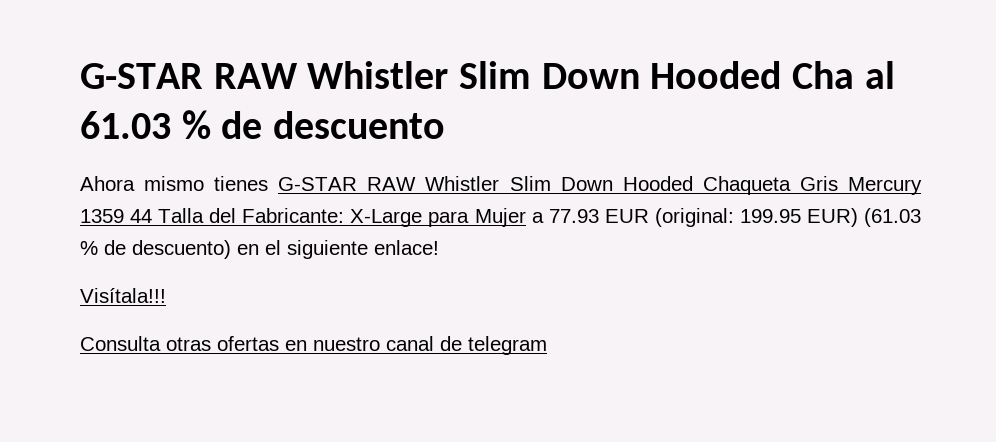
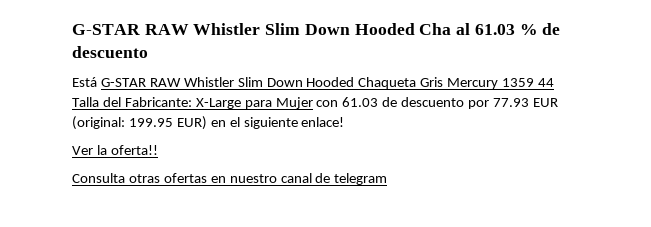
[80,176,269,191] Ahora mismo tienes -> [72,77,97,87] Está
[531,212,544,223] a -> [316,97,490,109] con 61.03 de descuento por
[863,208,921,227] [80,240,231,259] (61.03 % de descuento) -> (207, 123) none
[80,288,166,303] Visítala!!! -> [72,145,158,155] Ver la oferta!!

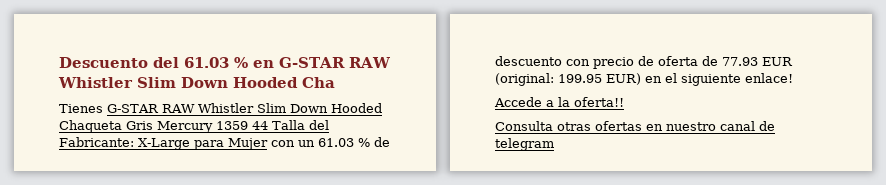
(72, 29) none -> [59,57,274,68] Descuento del 61.03 % en
[456,23,561,35] [72,46,148,58] [72,77,97,87] al 61.03 % de descuento // Está -> [59,104,103,113] // Tienes
[342,97,490,109] 61.03 de descuento por -> [298,137,390,147] [495,56,718,69] un 61.03 % de descuento con precio de oferta de
[72,146,93,155] Ver -> [494,97,554,107] Accede a

